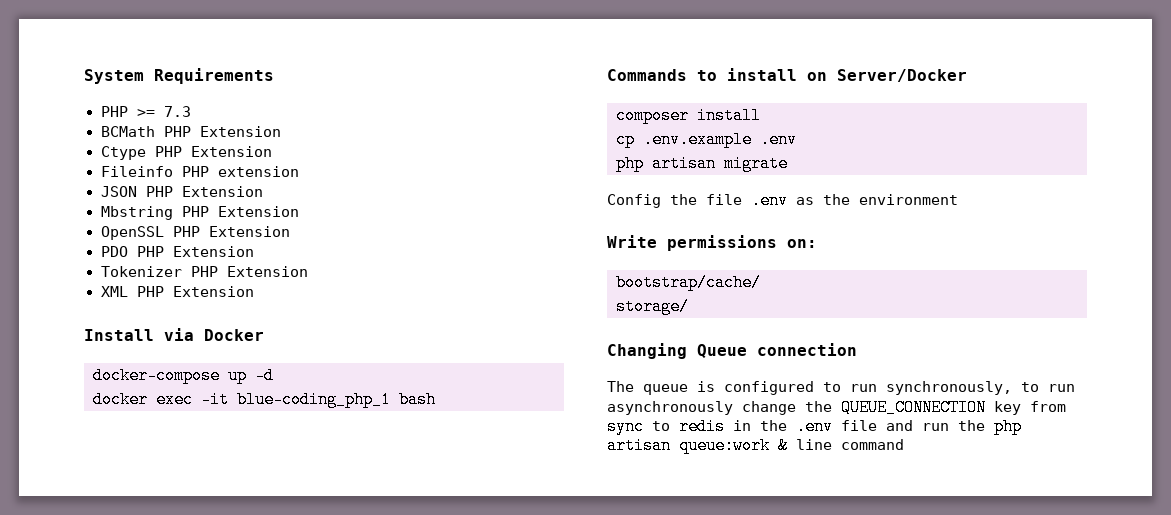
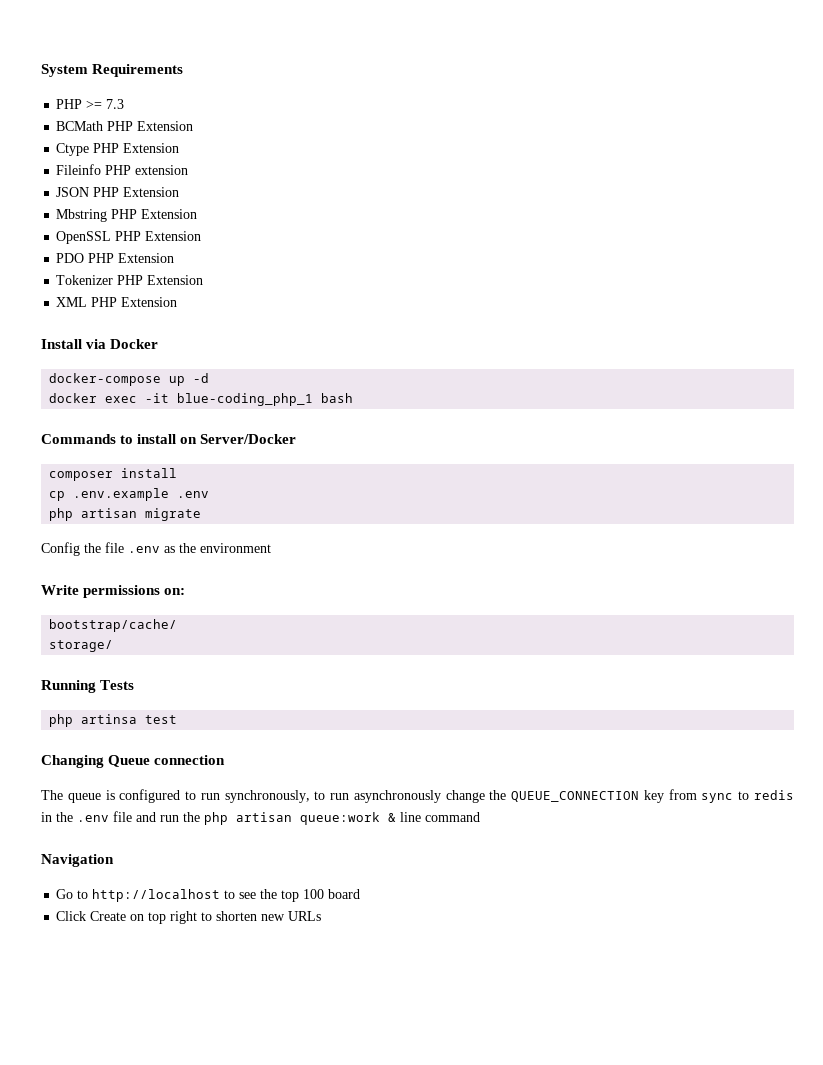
(689, 306) none -> [41,680,135,693] [49,714,178,727] // Running Tests // php artinsa test
(904, 444) none -> [41,854,114,867] [56,889,361,902] [56,911,322,924] // Navigation // Go to http://localhost to see the top 100 board // Click Create on top right to shorten new URLs

